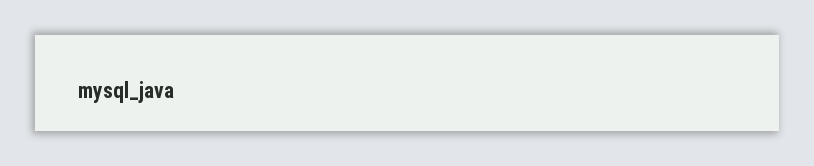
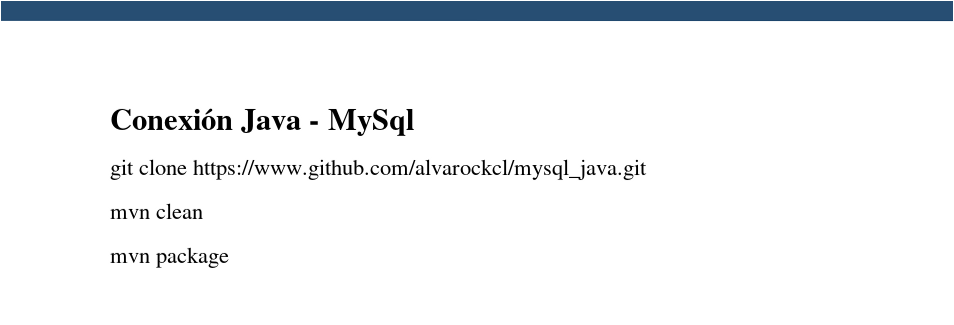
[78,81,174,103] mysql_java -> [110,107,415,136] [109,158,649,181] [109,202,204,219] [109,246,230,268] Conexión Java - MySql // git clone https://www.github.com/alvarockcl/mysql_java.git // mvn clean // mvn package

